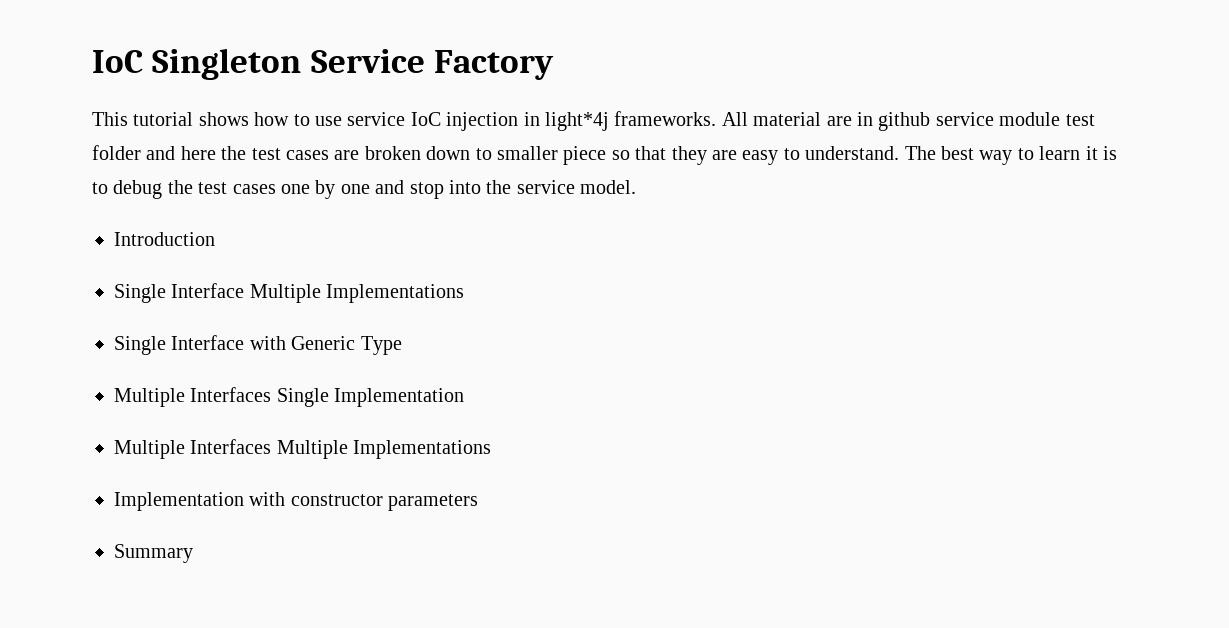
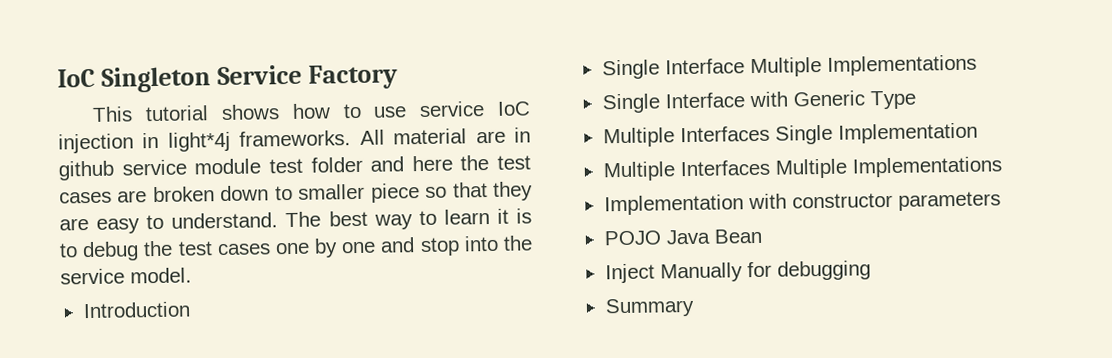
(479, 502) none -> [603,228,762,246] [604,260,871,284] // POJO Java Bean // Inject Manually for debugging

